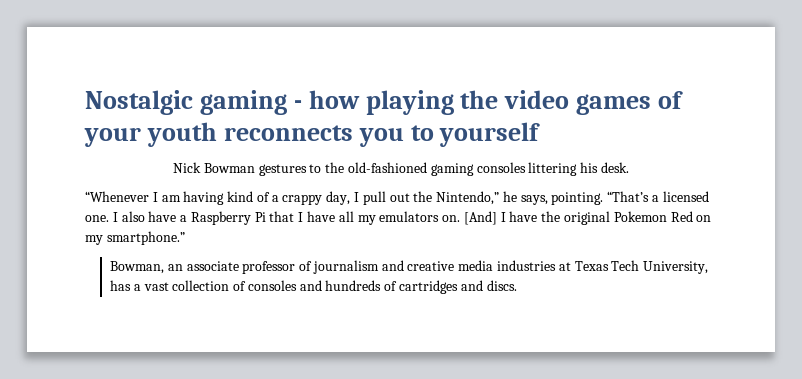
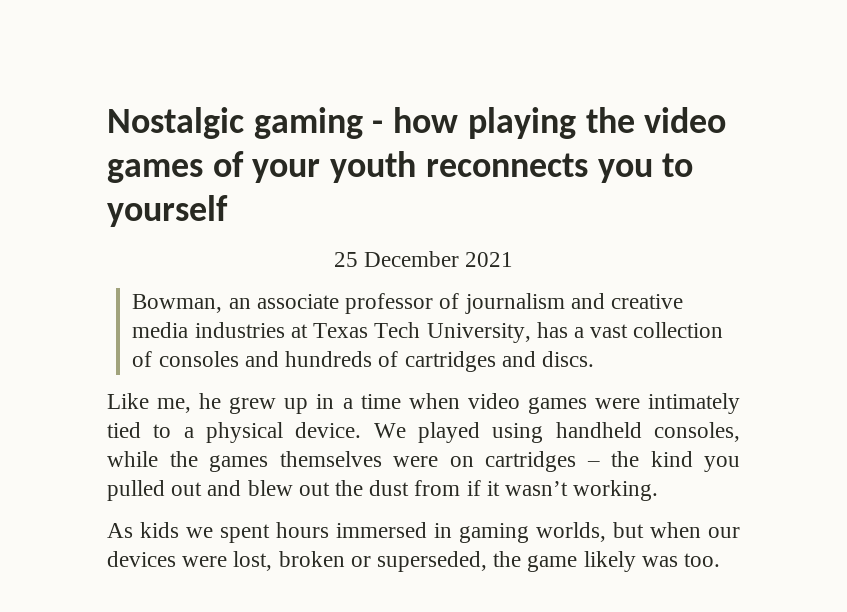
[173,162,629,176] [85,191,709,205] [85,211,712,225] [85,231,185,245] Nick Bowman gestures to the old-fashioned gaming consoles littering his desk. // “Whenever I am having kind of a crappy day, I pull out the Nintendo,” he says, pointing. “That’s a licensed one. I also have a Raspberry Pi that I have all my emulators on. [And] I have the original Pokemon Red on my smartphone.” -> [333,251,514,267] 25 December 2021
(517, 285) none -> [107,393,740,414] [107,422,740,443] [107,451,740,472] [107,480,659,501] [107,522,740,543] [107,551,721,572] // Like me, he grew up in a time when video games were intimately tied to a physical device. We played using handheld consoles, while the games themselves were on cartridges – the kind you pulled out and blew out the dust from if it wasn’t working. // As kids we spent hours immersed in gaming worlds, but when our devices were lost, broken or superseded, the game likely was too.

